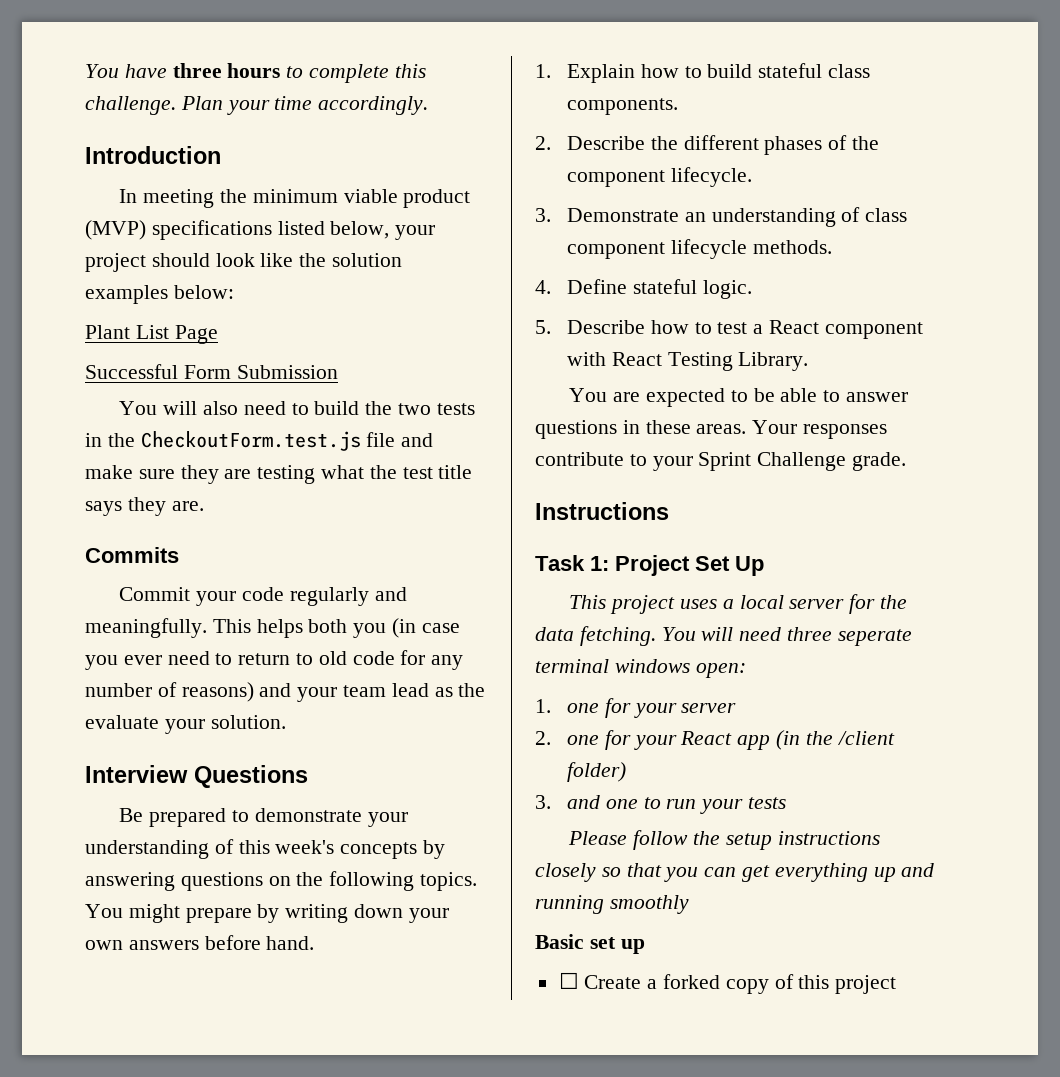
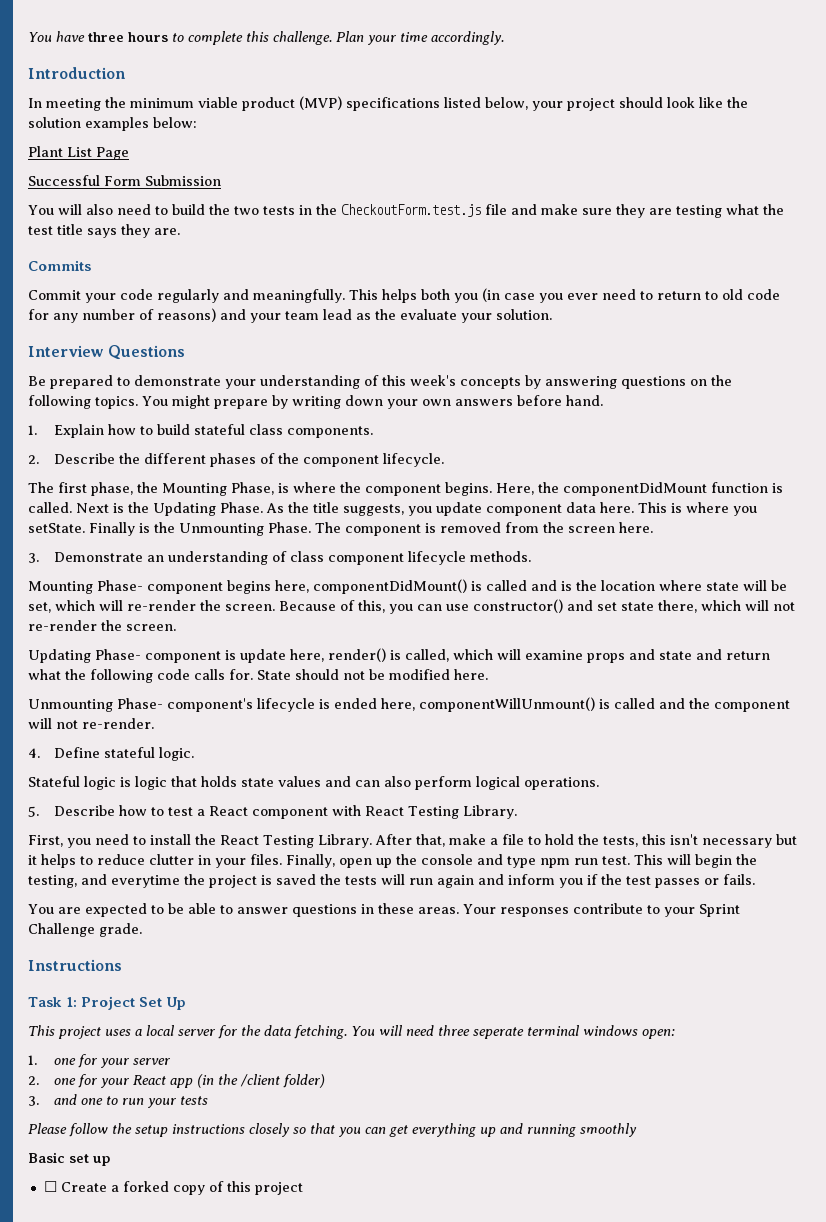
(752, 177) none -> [28,482,783,496] [28,502,757,516] [28,522,653,536] // The first phase, the Mounting Phase, is where the component begins. Here, the componentDidMount function is called. Next is the Updating Phase. As the title suggests, you update component data here. This is where you setState. Finally is the Unmounting Phase. The component is removed from the screen here.
[535,279,752,299] 4. Define stateful logic. -> [28,579,787,594] [28,599,795,614] [28,620,176,631] [28,648,770,663] [28,669,488,683] [28,697,790,712] [28,718,154,729] [28,747,194,761] [28,776,599,790] Mounting Phase- component begins here, componentDidMount() is called and is the location where state will be set, which will re-render the screen. Because of this, you can use constructor() and set state there, which will not re-render the screen. // Updating Phase- component is update here, render() is called, which will examine props and state and return what the following code calls for. State should not be modified here. // Unmounting Phase- component's lifecycle is ended here, componentWillUnmount() is called and the component will not re-render. // 4. Define stateful logic. // Stateful logic is logic that holds state values and can also perform logical operations.
(809, 361) none -> [28,834,797,848] [28,854,757,868] [28,874,755,888] // First, you need to install the React Testing Library. After that, make a file to hold the tests, this isn't necessary but it helps to reduce clutter in your files. Finally, open up the console and type npm run test. This will begin the testing, and everytime the project is saved the tests will run again and inform you if the test passes or fails.

